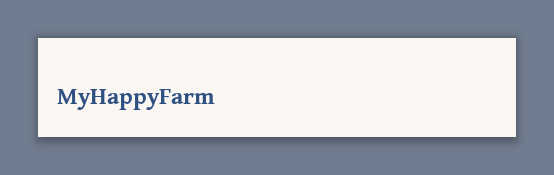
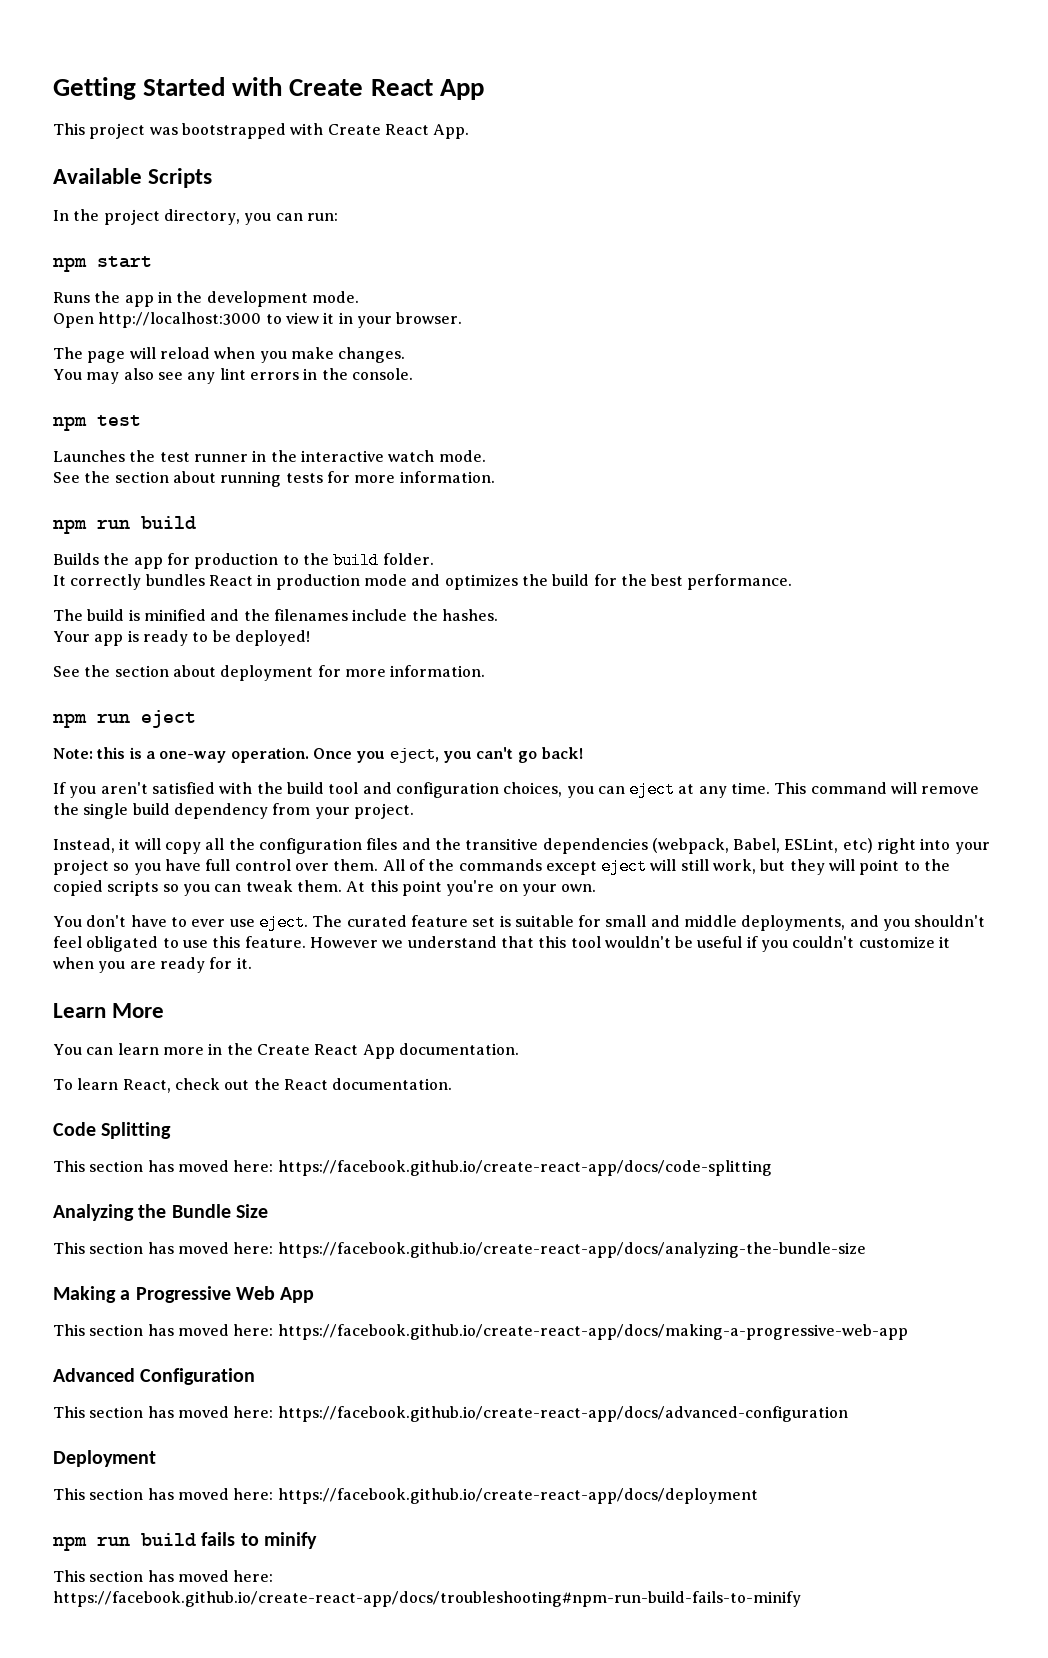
[57,89,215,110] MyHappyFarm -> [53,77,484,100] [53,123,470,139] [53,168,213,188] [53,209,338,225] [53,256,152,272] [53,291,359,307] [53,312,463,328] [53,347,406,363] [53,368,413,384] [53,415,141,431] [53,450,486,462] [53,471,495,487] [53,516,196,534] [53,552,434,569] [53,574,793,590] [53,609,498,621] [53,630,310,646] [53,665,486,681] [53,710,196,728] [53,747,583,763] [53,781,980,798] [53,803,414,819] [53,838,990,854] [53,858,951,875] [53,880,597,896] [53,914,986,931] [53,936,951,952] [53,957,252,973] [53,1003,165,1018] [53,1043,519,1059] [53,1078,453,1093] [53,1122,172,1139] [53,1160,772,1176] [53,1204,268,1221] [53,1242,866,1258] [53,1286,315,1303] [53,1324,908,1340] [53,1368,256,1385] [53,1406,848,1422] [53,1450,156,1467] [53,1488,758,1504] [53,1532,317,1551] [53,1570,274,1582] [53,1591,801,1607] Getting Started with Create React App // This project was bootstrapped with Create React App. // Available Scripts // In the project directory, you can run: // npm start // Runs the app in the development mode. // Open http://localhost:3000 to view it in your browser. // The page will reload when you make changes. // You may also see any lint errors in the console. // npm test // Launches the test runner in the interactive watch mode. // See the section about running tests for more information. // npm run build // Builds the app for production to the build folder. // It correctly bundles React in production mode and optimizes the build for the best performance. // The build is minified and the filenames include the hashes. // Your app is ready to be deployed! // See the section about deployment for more information. // npm run eject // Note: this is a one-way operation. Once you eject, you can't go back! // If you aren't satisfied with the build tool and configuration choices, you can eject at any time. This command will remove the single build dependency from your project. // Instead, it will copy all the configuration files and the transitive dependencies (webpack, Babel, ESLint, etc) right into your project so you have full control over them. All of the commands except eject will still work, but they will point to the copied scripts so you can tweak them. At this point you're on your own. // You don't have to ever use eject. The curated feature set is suitable for small and middle deployments, and you shouldn't feel obligated to use this feature. However we understand that this tool wouldn't be useful if you couldn't customize it when you are ready for it. // Learn More // You can learn more in the Create React App documentation. // To learn React, check out the React documentation. // Code Splitting // This section has moved here: https://facebook.github.io/create-react-app/docs/code-splitting // Analyzing the Bundle Size // This section has moved here: https://facebook.github.io/create-react-app/docs/analyzing-the-bundle-size // Making a Progressive Web App // This section has moved here: https://facebook.github.io/create-react-app/docs/making-a-progressive-web-app // Advanced Configuration // This section has moved here: https://facebook.github.io/create-react-app/docs/advanced-configuration // Deployment // This section has moved here: https://facebook.github.io/create-react-app/docs/deployment // npm run build fails to minify // This section has moved here: https://facebook.github.io/create-react-app/docs/troubleshooting#npm-run-build-fails-to-minify

